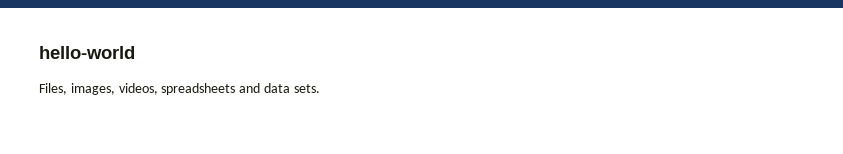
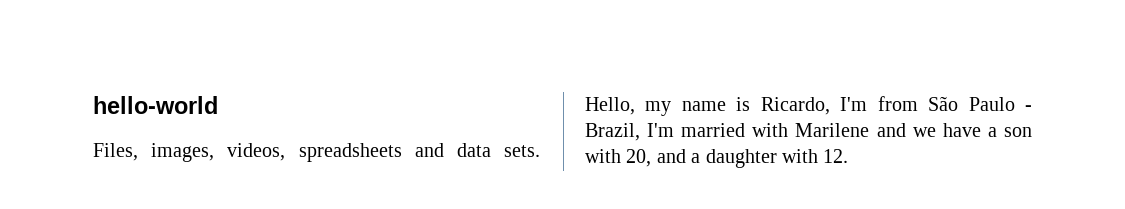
(320, 88) none -> [585,96,1032,116] [585,123,1032,141] [585,149,849,168] Hello, my name is Ricardo, I'm from São Paulo - Brazil, I'm married with Marilene and we have a son with 20, and a daughter with 12.

